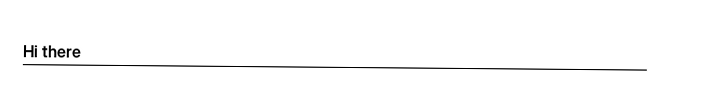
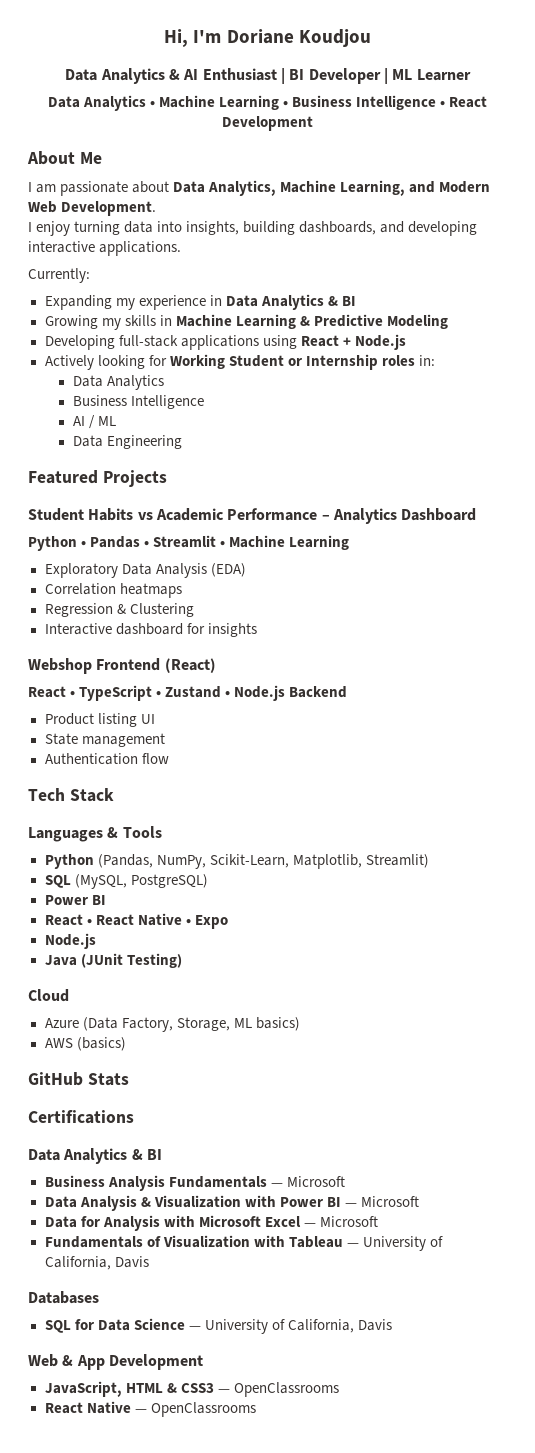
[22,45,83,58] Hi there -> [164,29,371,47] [65,68,471,84] [47,95,488,111] [222,116,313,131] [27,151,102,165] [28,180,491,196] [28,201,157,216] [28,221,478,236] [28,241,182,256] [28,268,90,283] [44,294,356,310] [44,314,448,330] [44,334,406,350] [44,354,435,370] [72,375,164,390] [72,395,204,409] [72,415,116,429] [72,435,182,449] [28,470,167,487] [28,508,477,524] [28,535,350,551] [44,563,246,578] [44,583,182,598] [44,603,194,617] [44,623,257,637] [28,658,216,674] [28,685,348,701] [44,713,155,727] [44,733,165,747] [44,753,169,765] [28,788,114,802] [28,826,162,842] [44,854,429,869] [44,874,208,889] [44,895,106,905] [44,913,228,929] [44,933,96,949] [44,953,182,968] [28,989,69,1002] [44,1017,300,1032] [44,1037,126,1051] [28,1072,129,1086] [28,1110,134,1124] [28,1148,162,1164] [44,1175,345,1191] [44,1195,419,1211] [44,1215,378,1231] [44,1235,443,1251] [44,1256,149,1270] [28,1291,99,1304] [44,1318,392,1334] [28,1354,203,1370] [44,1381,339,1397] [44,1401,256,1417] Hi, I'm Doriane Koudjou // Data Analytics & AI Enthusiast | BI Developer | ML Learner // Data Analytics • Machine Learning • Business Intelligence • React Development // About Me // I am passionate about Data Analytics, Machine Learning, and Modern Web Development. // I enjoy turning data into insights, building dashboards, and developing interactive applications. // Currently: // Expanding my experience in Data Analytics & BI // Growing my skills in Machine Learning & Predictive Modeling // Developing full-stack applications using React + Node.js // Actively looking for Working Student or Internship roles in: // Data Analytics // Business Intelligence // AI / ML // Data Engineering // Featured Projects // Student Habits vs Academic Performance – Analytics Dashboard // Python • Pandas • Streamlit • Machine Learning // Exploratory Data Analysis (EDA) // Correlation heatmaps // Regression & Clustering // Interactive dashboard for insights // Webshop Frontend (React) // React • TypeScript • Zustand • Node.js Backend // Product listing UI // State management // Authentication flow // Tech Stack // Languages & Tools // Python (Pandas, NumPy, Scikit-Learn, Matplotlib, Streamlit) // SQL (MySQL, PostgreSQL) // Power BI // React • React Native • Expo // Node.js // Java (JUnit Testing) // Cloud // Azure (Data Factory, Storage, ML basics) // AWS (basics) // GitHub Stats // Certifications // Data Analytics & BI // Business Analysis Fundamentals — Microsoft // Data Analysis & Visualization with Power BI — Microsoft // Data for Analysis with Microsoft Excel — Microsoft // Fundamentals of Visualization with Tableau — University of California, Davis // Databases // SQL for Data Science — University of California, Davis // Web & App Development // JavaScript, HTML & CSS3 — OpenClassrooms // React Native — OpenClassrooms

